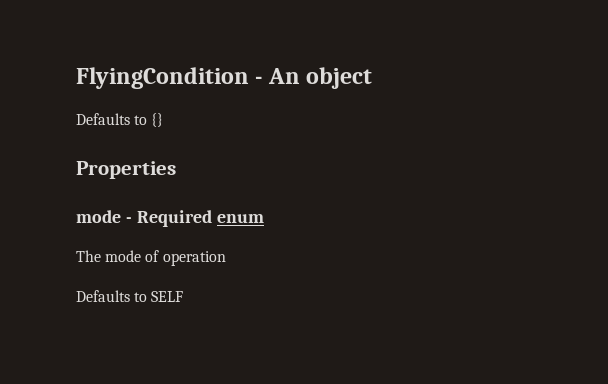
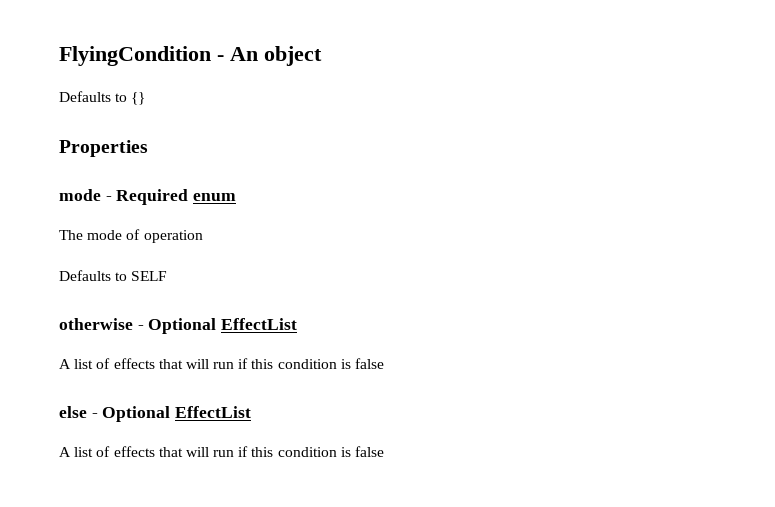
(184, 296) none -> [59,318,298,334] [59,358,385,369] [59,406,252,422] [59,446,385,457] // otherwise - Optional EffectList // A list of effects that will run if this condition is false // else - Optional EffectList // A list of effects that will run if this condition is false

